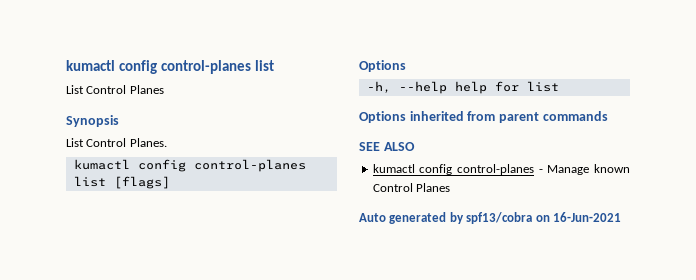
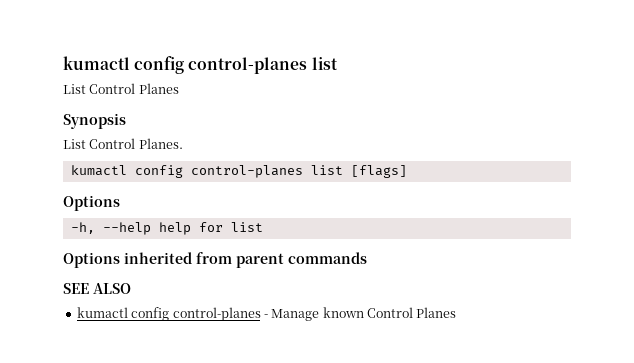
[359,212,621,224] // Auto generated by spf13/cobra on 16-Jun-2021 -> (457, 312) none

